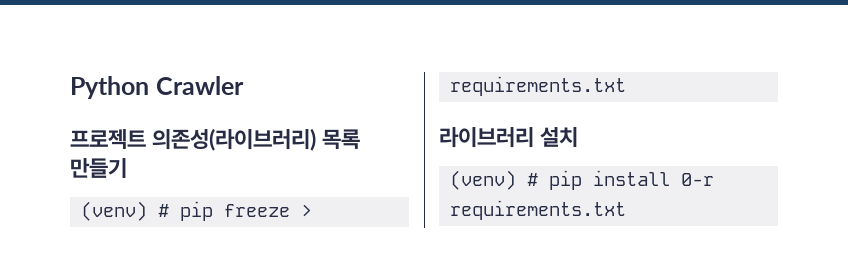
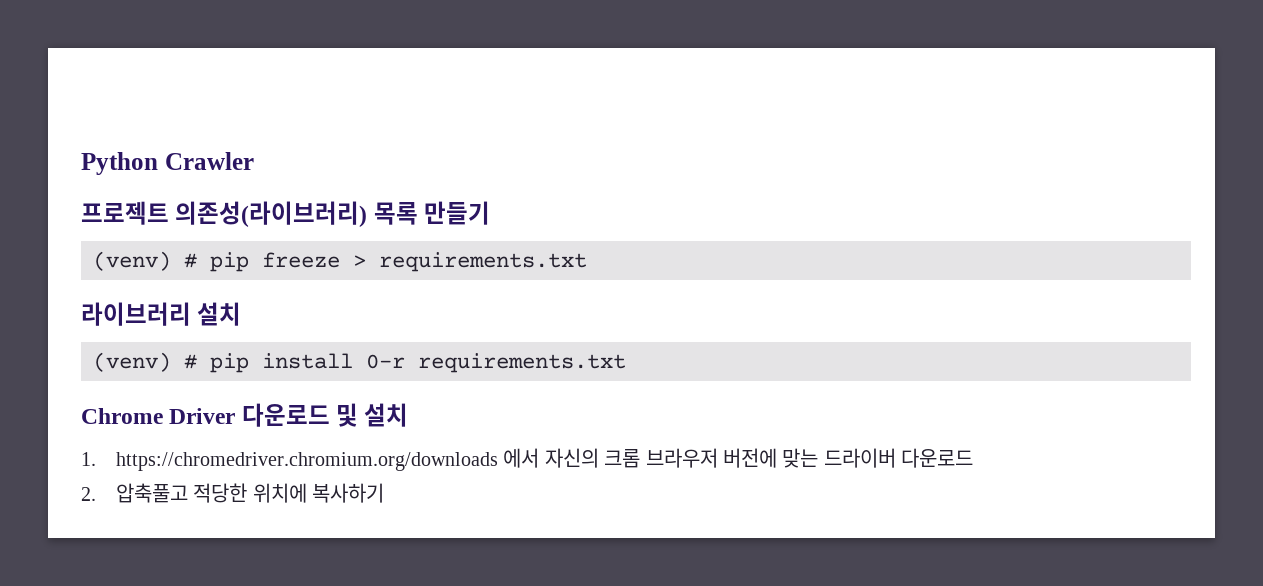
(626, 210) none -> [81,403,409,427] [81,448,974,471] [81,483,385,503] // Chrome Driver 다운로드 및 설치 // 1. https://chromedriver.chromium.org/downloads 에서 자신의 크롬 브라우저 버전에 맞는 드라이버 다운로드 // 2. 압축풀고 적당한 위치에 복사하기

